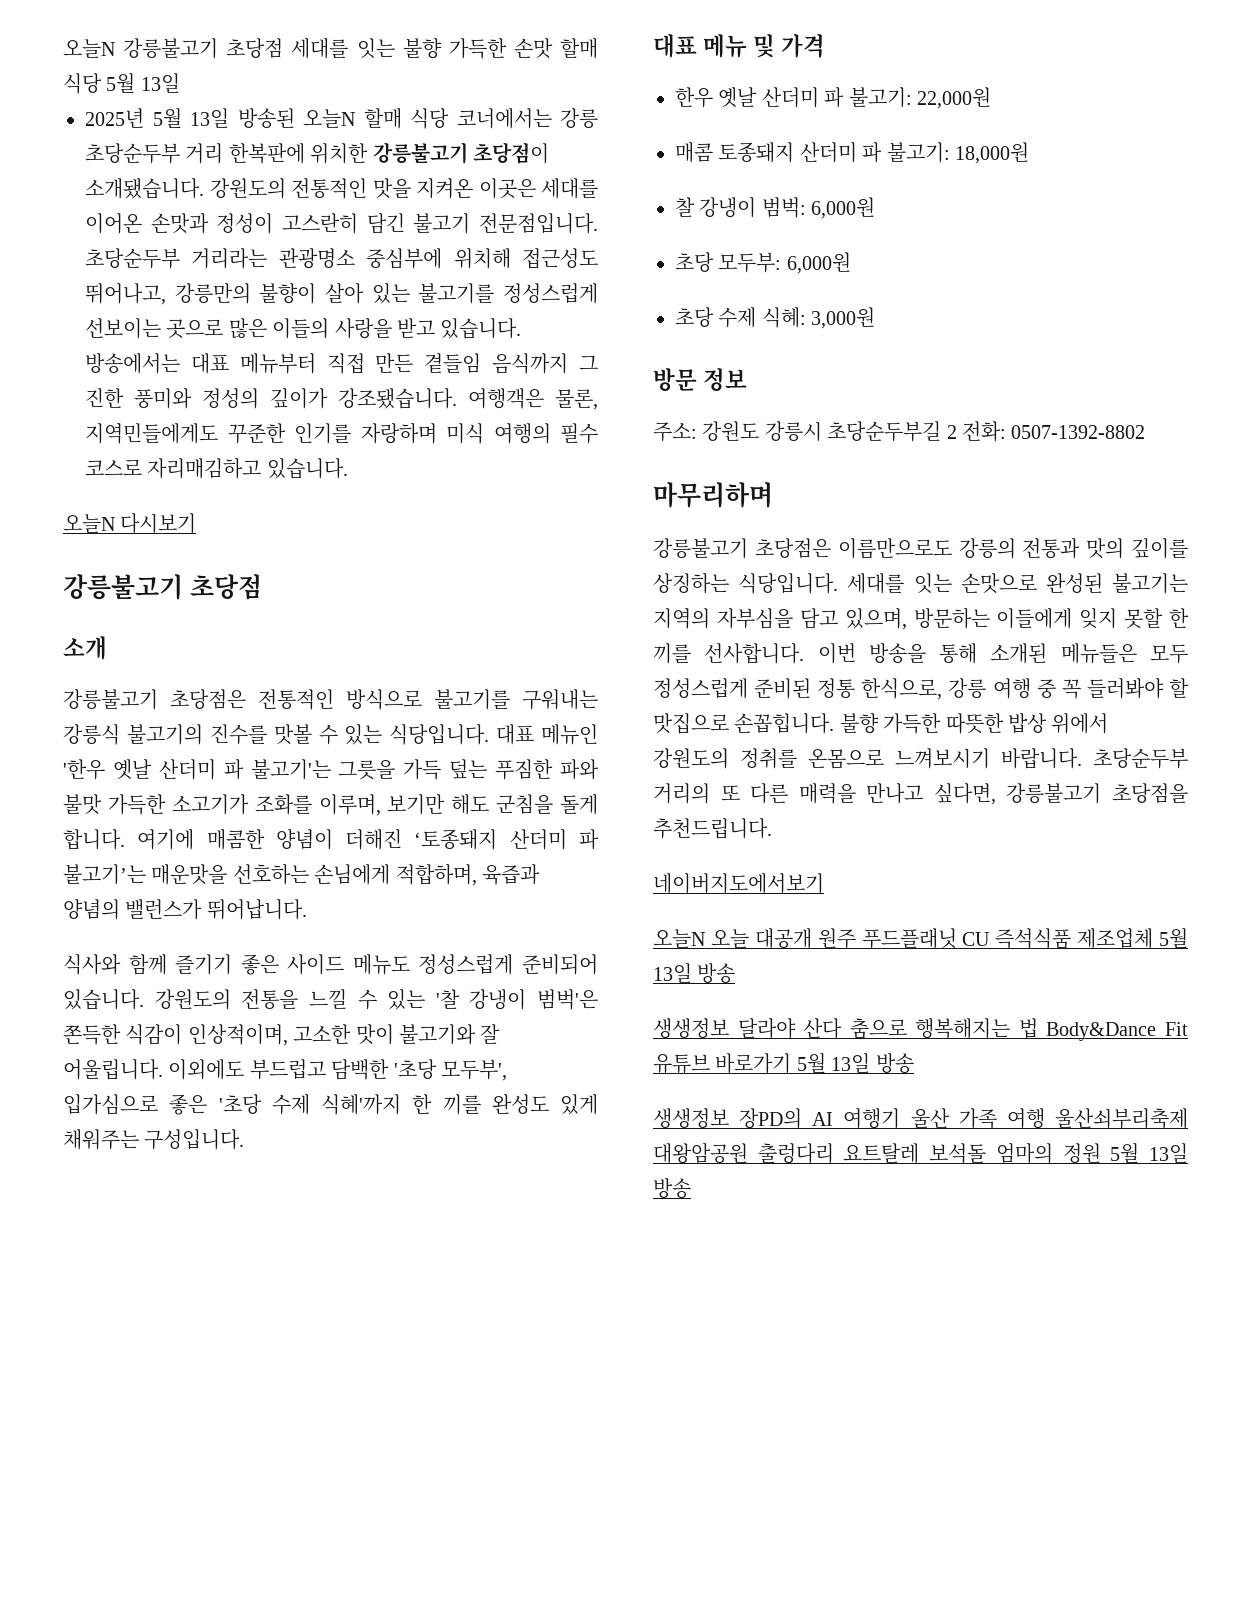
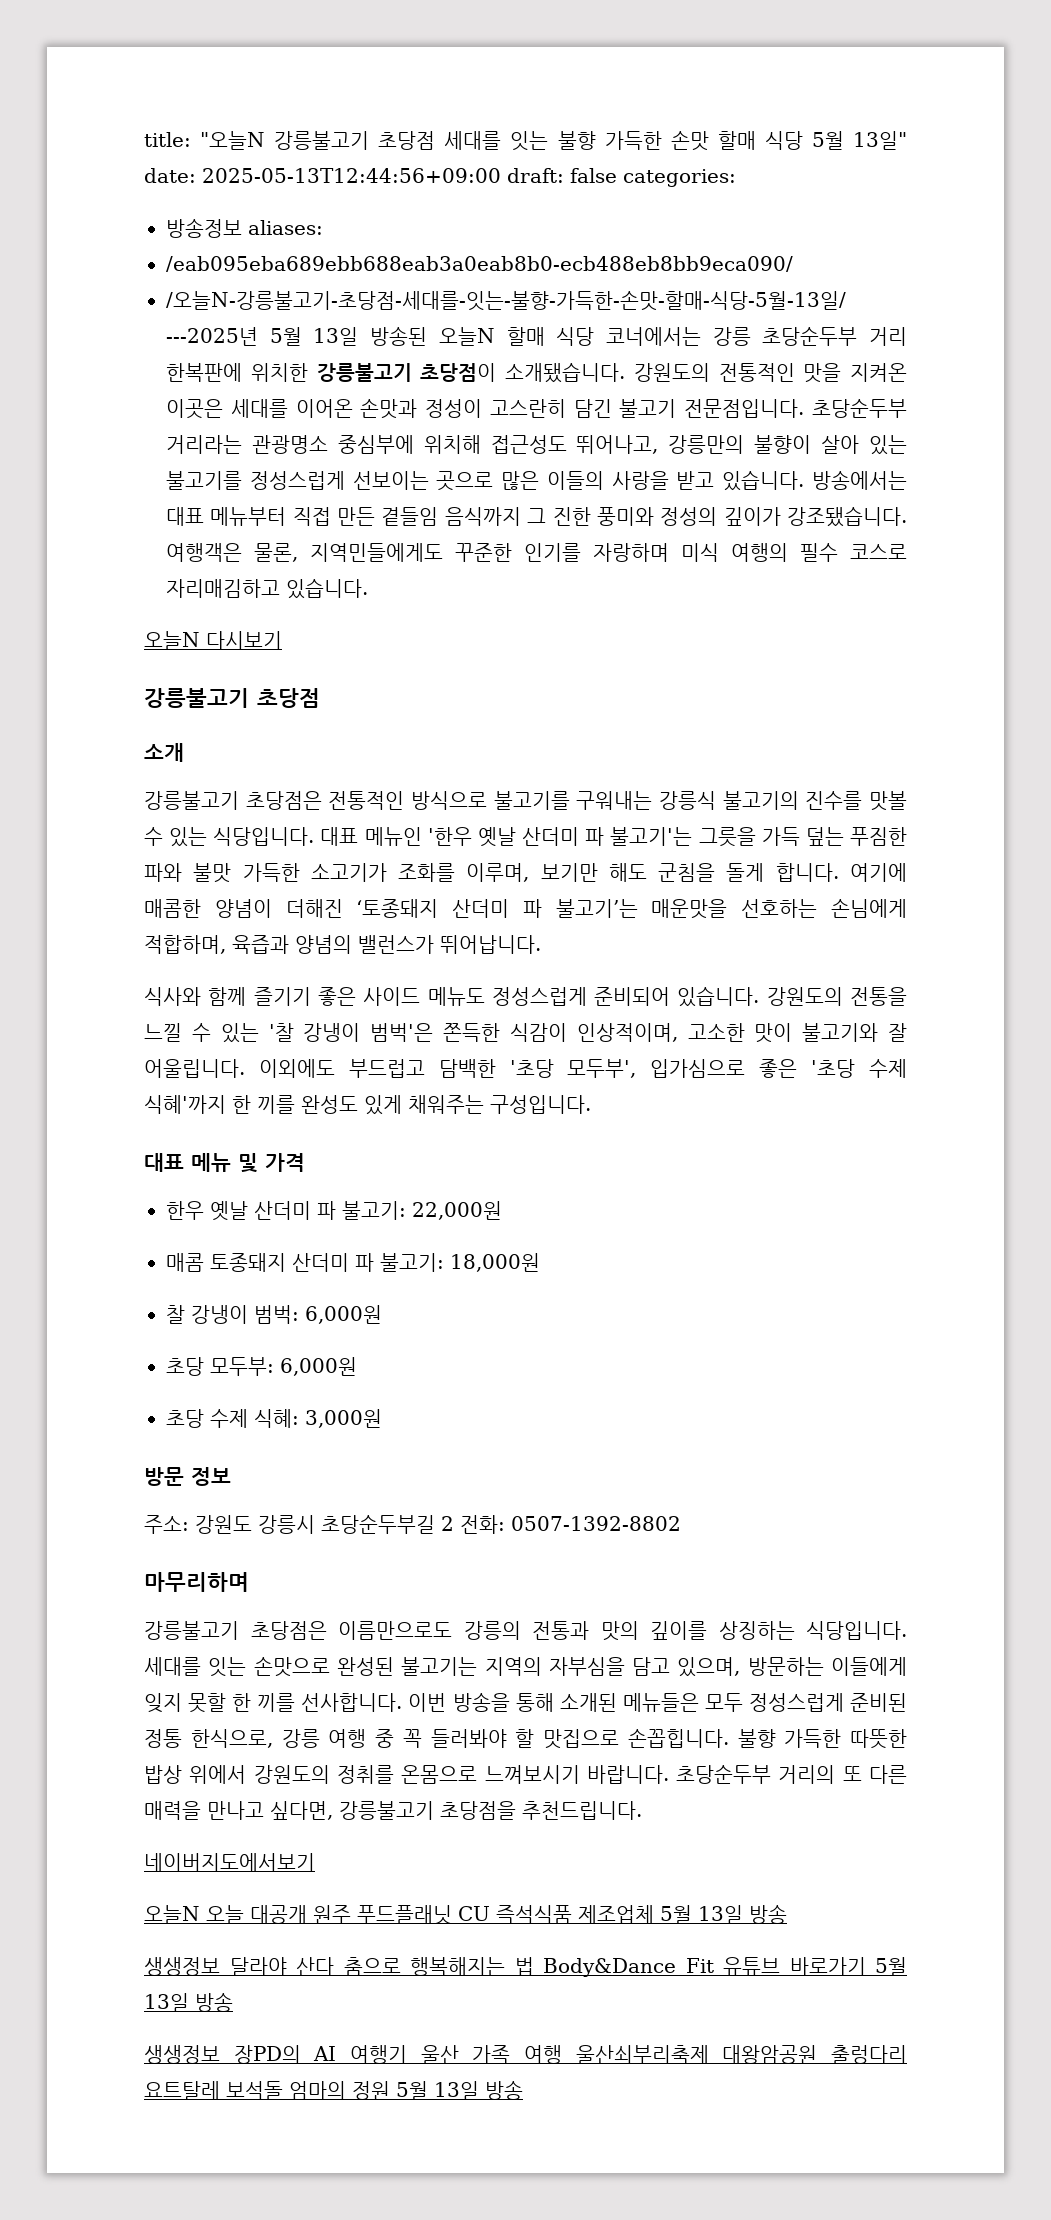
[63,39,115,58] 오늘N -> [144,131,266,150] title: "오늘N
[140,73,180,93] [85,108,144,128] 13일 // 2025년 -> [853,131,908,150] [144,168,736,187] [166,218,323,238] [166,256,793,272] [166,290,846,311] [166,327,258,346] 13일" date: 2025-05-13T12:44:56+09:00 draft: false categories: // 방송정보 aliases: // /eab095eba689ebb688eab3a0eab8b0-ecb488eb8bb9eca090/ // /오늘N-강릉불고기-초당점-세대를-잇는-불향-가득한-손맛-할매-식당-5월-13일/ ---2025년

